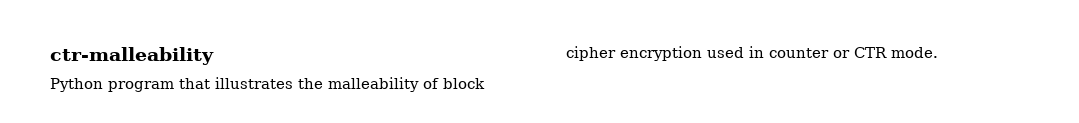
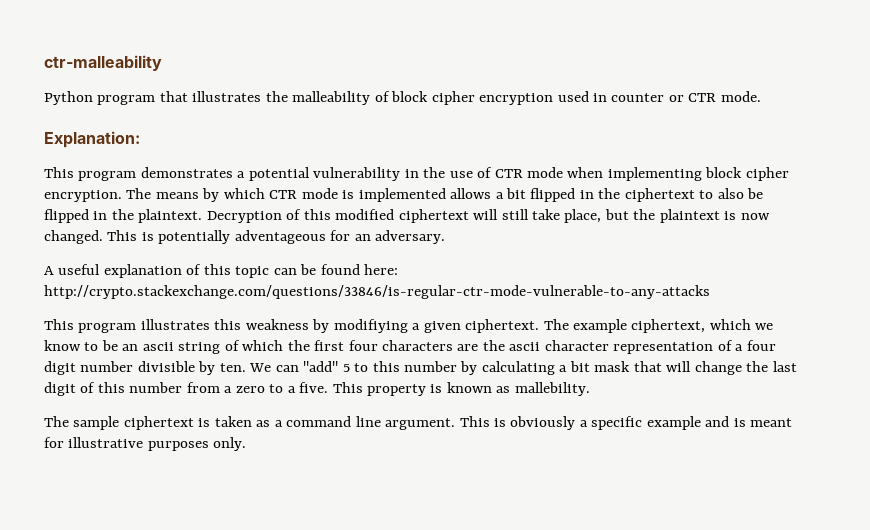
(938, 52) none -> [44,131,140,148] [44,167,789,181] [44,188,764,202] [44,209,770,223] [44,230,446,244] [44,264,399,278] [44,285,710,299] [44,319,774,333] [44,340,776,354] [44,361,797,375] [44,382,590,396] [44,416,793,430] [44,437,247,451] // Explanation: // This program demonstrates a potential vulnerability in the use of CTR mode when implementing block cipher encryption. The means by which CTR mode is implemented allows a bit flipped in the ciphertext to also be flipped in the plaintext. Decryption of this modified ciphertext will still take place, but the plaintext is now changed. This is potentially adventageous for an adversary. // A useful explanation of this topic can be found here: http://crypto.stackexchange.com/questions/33846/is-regular-ctr-mode-vulnerable-to-any-attacks // This program illustrates this weakness by modifiying a given ciphertext. The example ciphertext, which we know to be an ascii string of which the first four characters are the ascii character representation of a four digit number divisible by ten. We can "add" 5 to this number by calculating a bit mask that will change the last digit of this number from a zero to a five. This property is known as mallebility. // The sample ciphertext is taken as a command line argument. This is obviously a specific example and is meant for illustrative purposes only.

